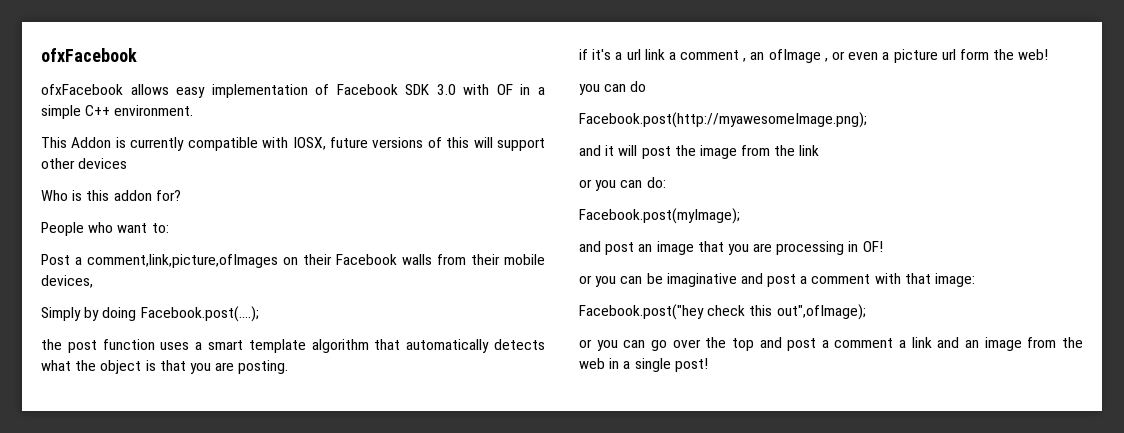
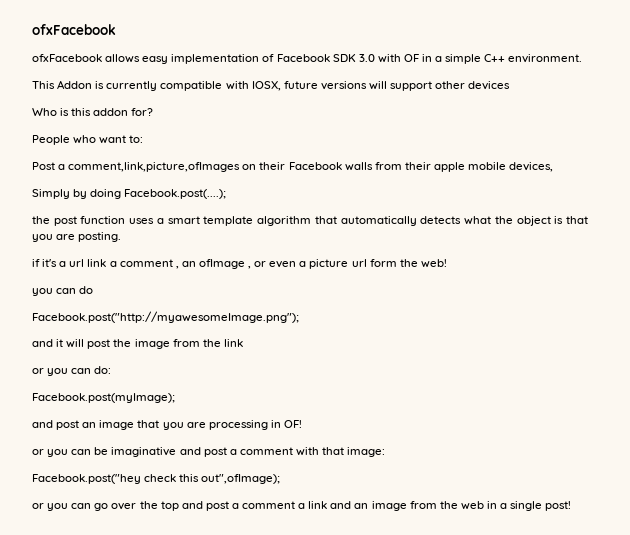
[427,137,470,148] of this -> (367, 85) none
(500, 259) none -> [433,162,465,172] apple
[579,112,867,128] Facebook.post(http://myawesomeImage.png); -> [32,311,299,323] Facebook.post("http://myawesomeImage.png");

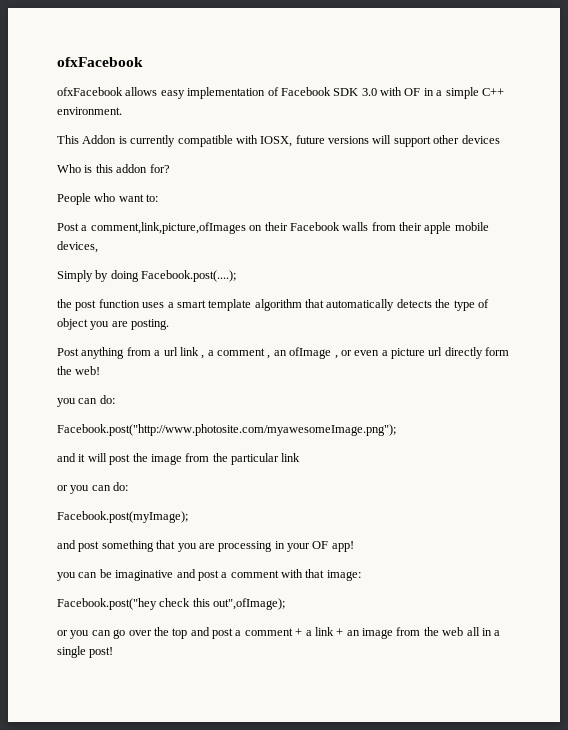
[464,216,589,226] what the object is that -> [435,299,489,311] [57,318,88,330] the type of object
[32,259,58,267] if it's -> [57,347,151,359] Post anything from
(107, 263) none -> [201,355,205,359] ,
(367, 263) none -> [444,347,483,359] directly
[79,286,94,294] [32,311,299,323] do // Facebook.post("http://myawesomeImage.png"); -> [99,395,115,404] [57,424,396,436] do: // Facebook.post("http://www.photosite.com/myawesomeImage.png");
(221, 343) none -> [231,453,279,465] particular
[82,420,135,430] an image -> [101,540,154,552] something
[283,420,302,428] [32,449,44,455] OF! // or -> [287,541,354,552] your OF app! //
(296, 505) none -> [295,628,303,636] +
[330,501,352,509] and -> [336,628,344,636] +
(484, 505) none -> [466,627,480,636] all

